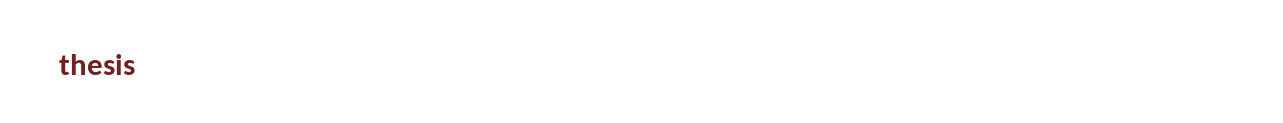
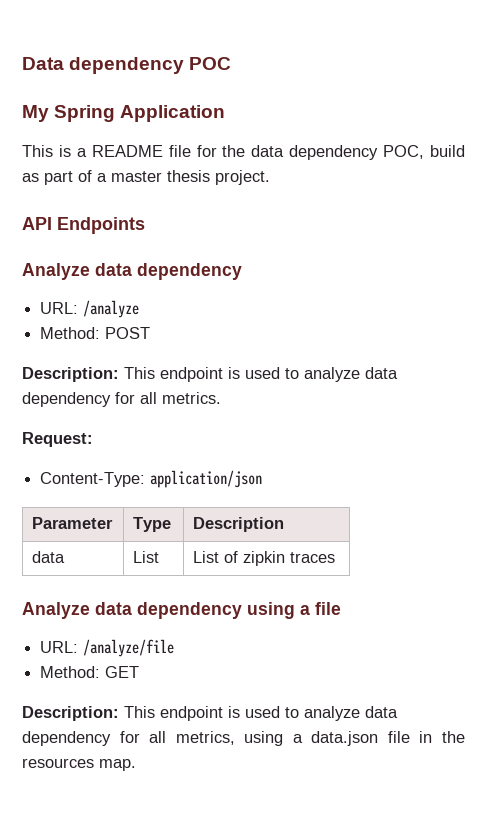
[59,54,135,75] thesis -> [22,57,232,74] [22,105,226,122] [22,145,465,160] [22,170,270,185] [22,217,145,234] [22,263,242,280] [40,300,140,318] [40,327,151,339] [22,367,398,382] [22,392,221,407] [22,432,93,447] [40,470,263,488] [32,517,114,529] [133,517,172,532] [193,517,285,532] [32,551,66,563] [133,551,160,563] [193,551,336,566] [22,602,341,619] [40,639,175,657] [40,666,140,678] [22,706,398,721] [22,731,465,746] [22,758,136,771] Data dependency POC // My Spring Application // This is a README file for the data dependency POC, build as part of a master thesis project. // API Endpoints // Analyze data dependency // URL: /analyze // Method: POST // Description: This endpoint is used to analyze data dependency for all metrics. // Request: // Content-Type: application/json // Parameter | Type | Description // data | List | List of zipkin traces // Analyze data dependency using a file // URL: /analyze/file // Method: GET // Description: This endpoint is used to analyze data dependency for all metrics, using a data.json file in the resources map.

